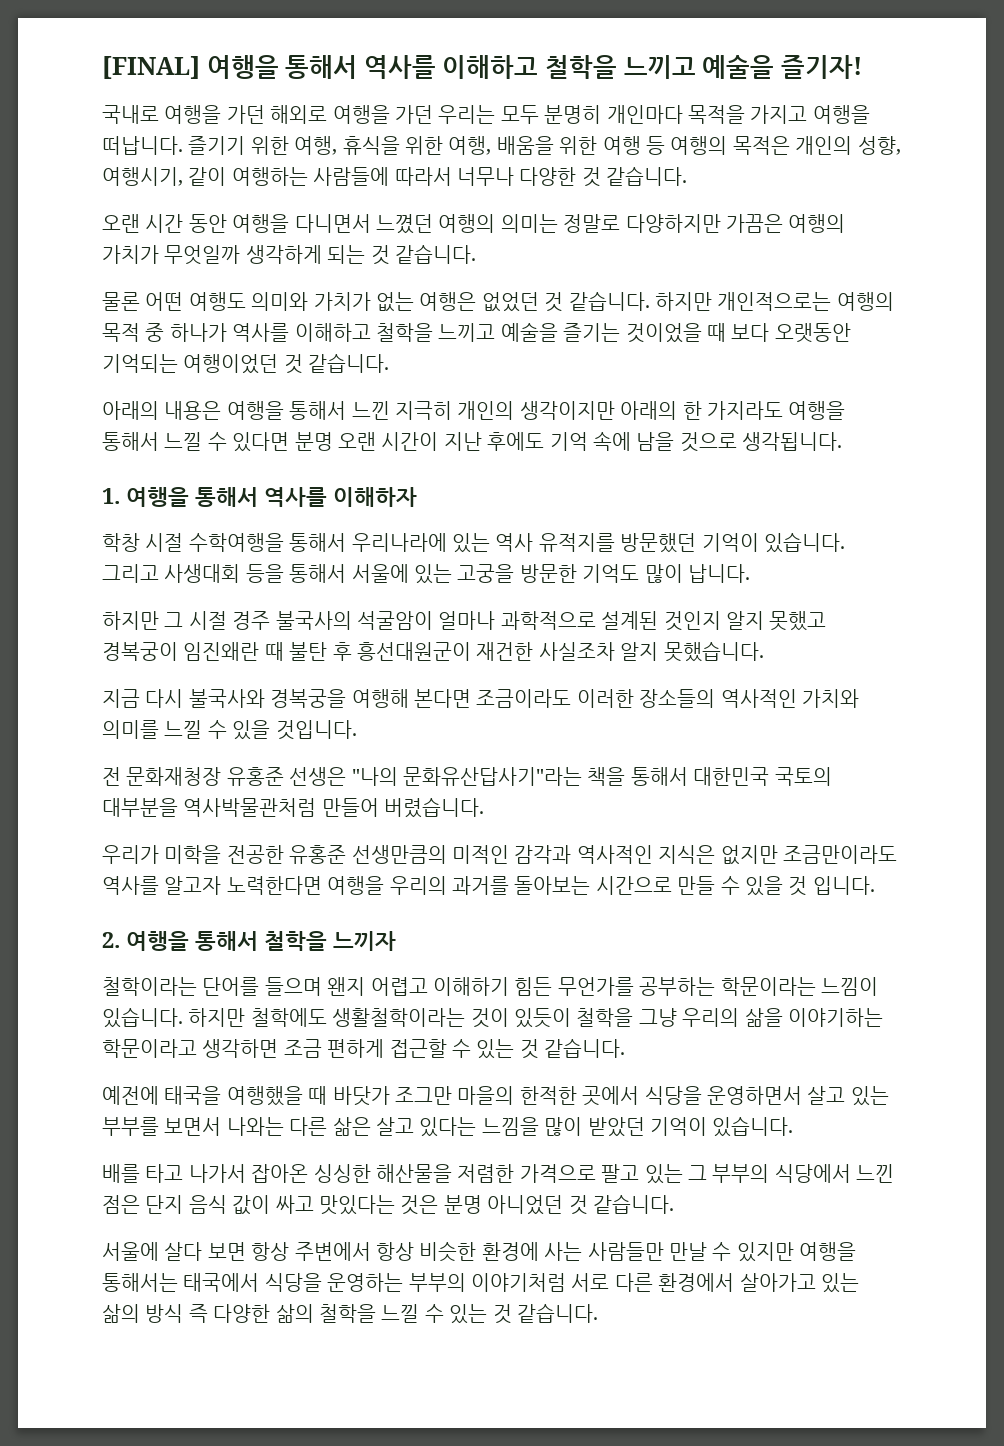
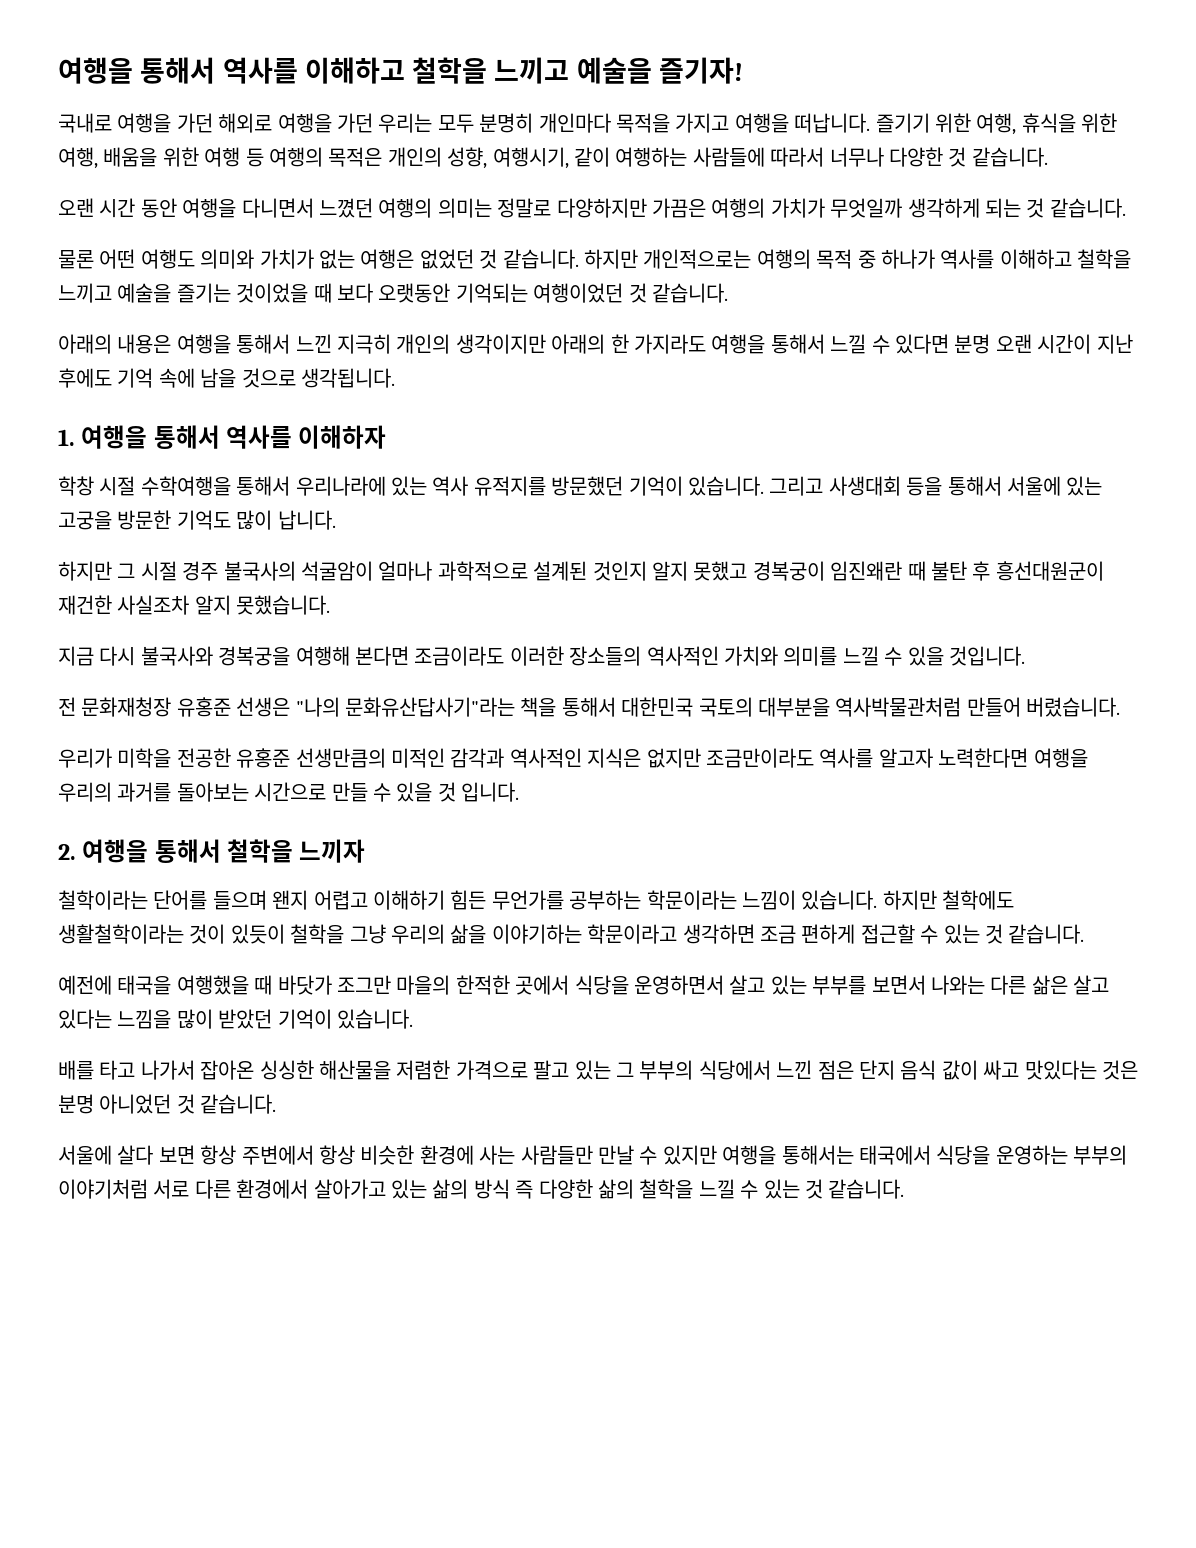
[102,56,200,79] [FINAL] -> (58, 70) none

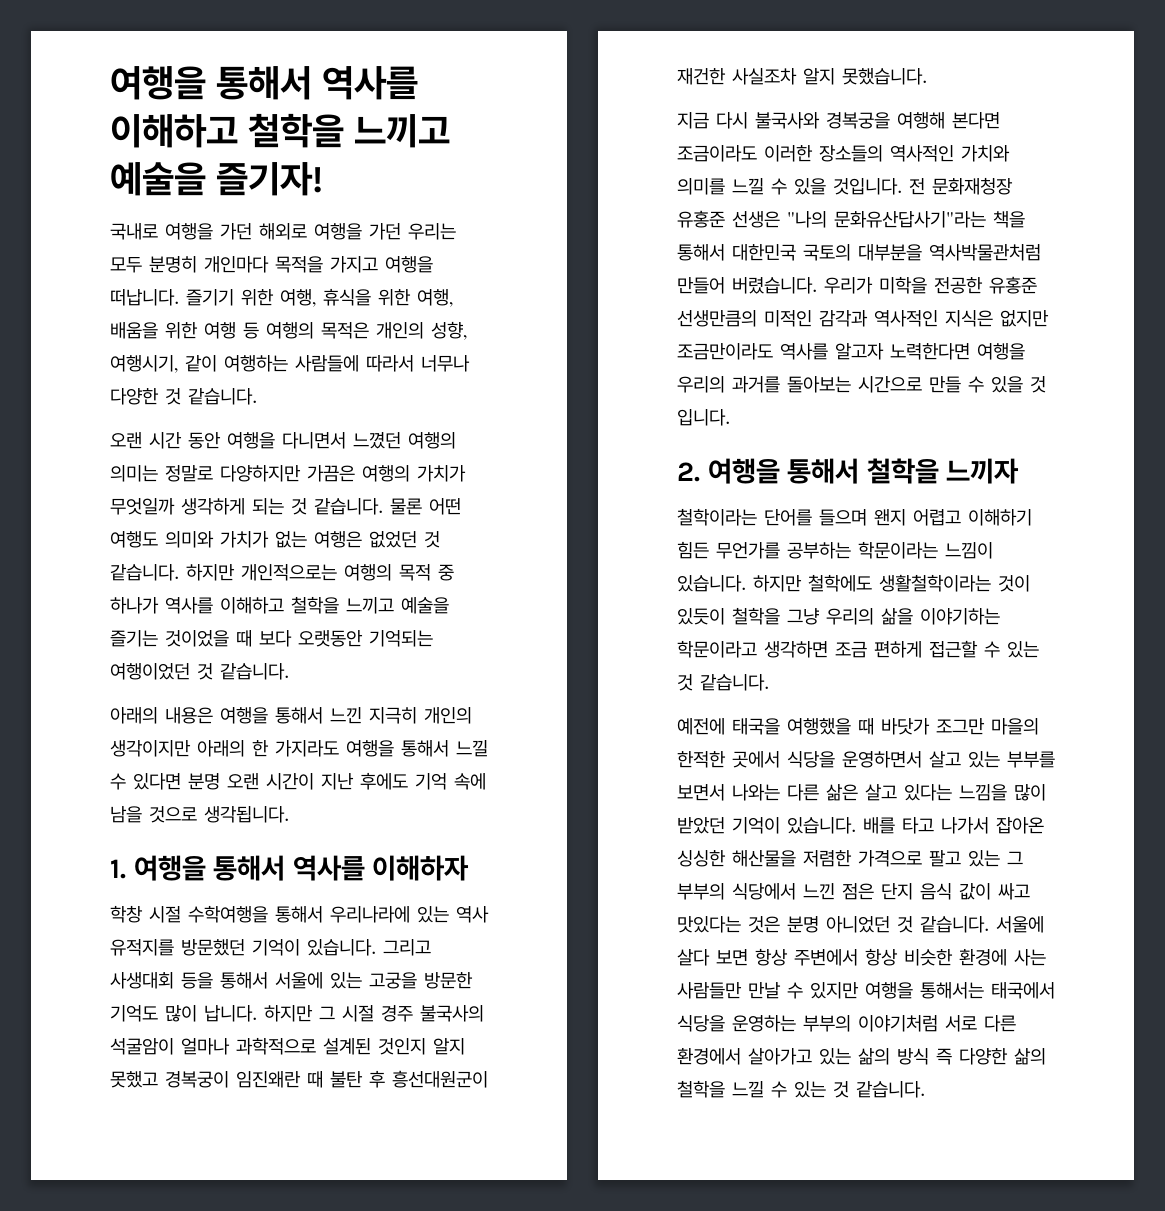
(1126, 208) // -> (383, 506) none
(336, 520) // -> (257, 1013) none
(1025, 656) // -> (902, 186) none
(1121, 707) // -> (817, 285) none
(413, 1019) // -> (856, 825) none
(277, 1104) // -> (989, 924) none

